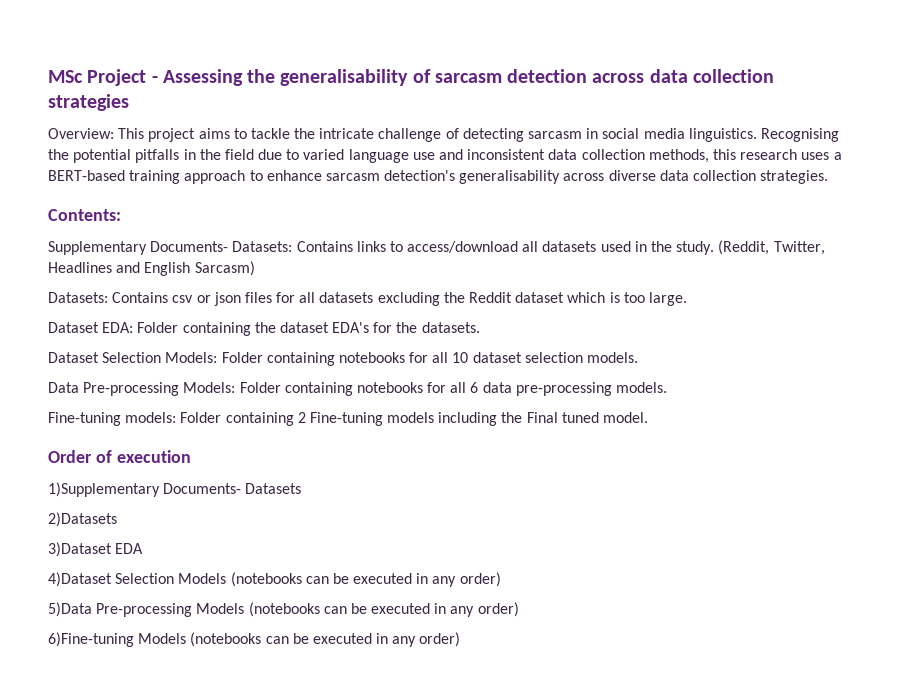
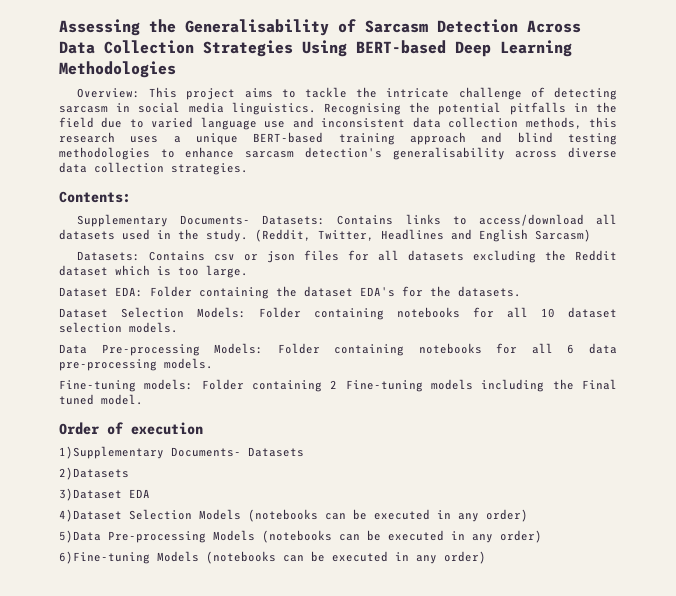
[48,69,774,86] [48,94,129,111] MSc Project - Assessing the generalisability of sarcasm detection across data collection strategies -> [59,19,581,36] [59,40,572,57] [59,61,176,78] Assessing the Generalisability of Sarcasm Detection Across Data Collection Strategies Using BERT-based Deep Learning Methodologies
(842, 156) none -> [196,133,238,145] unique
(246, 177) none -> [481,132,617,145] [59,147,150,160] and blind testing methodologies

